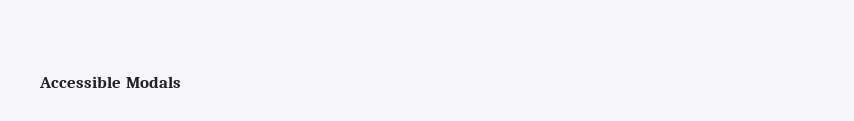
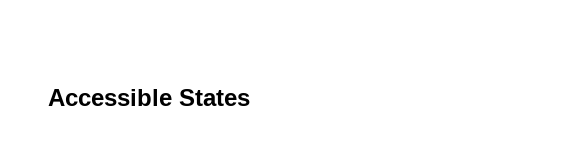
[125,76,181,88] Modals -> [179,89,250,106] States

